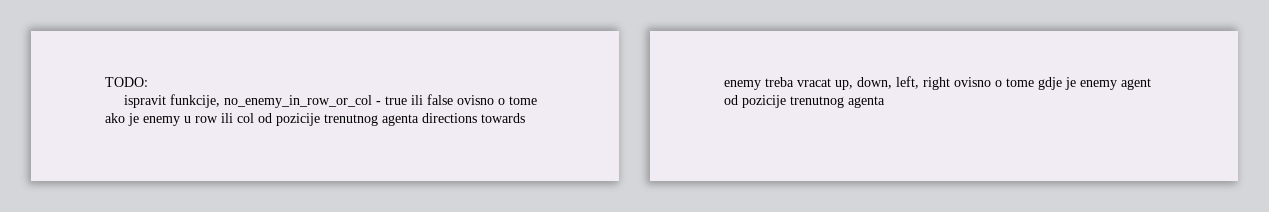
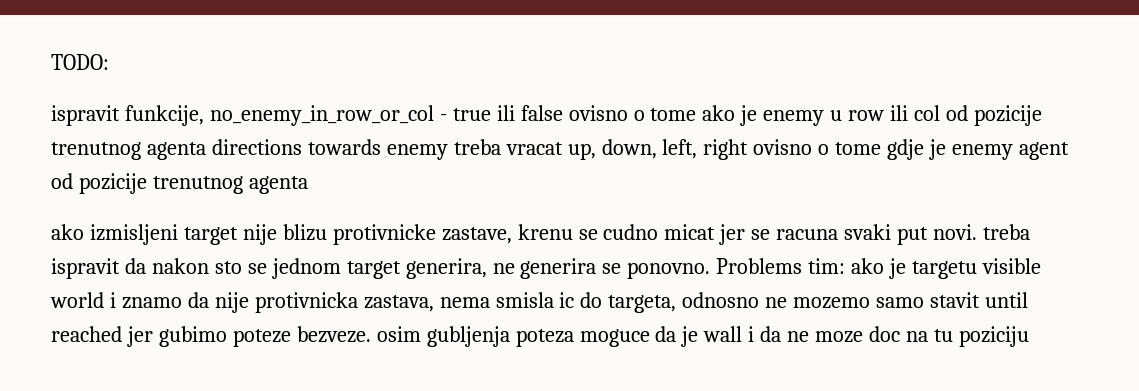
(885, 102) none -> [51,224,1030,245] [51,258,1041,279] [50,292,1028,313] [51,326,1029,347] // ako izmisljeni target nije blizu protivnicke zastave, krenu se cudno micat jer se racuna svaki put novi. treba ispravit da nakon sto se jednom target generira, ne generira se ponovno. Problems tim: ako je targetu visible world i znamo da nije protivnicka zastava, nema smisla ic do targeta, odnosno ne mozemo samo stavit until reached jer gubimo poteze bezveze. osim gubljenja poteza moguce da je wall i da ne moze doc na tu poziciju

